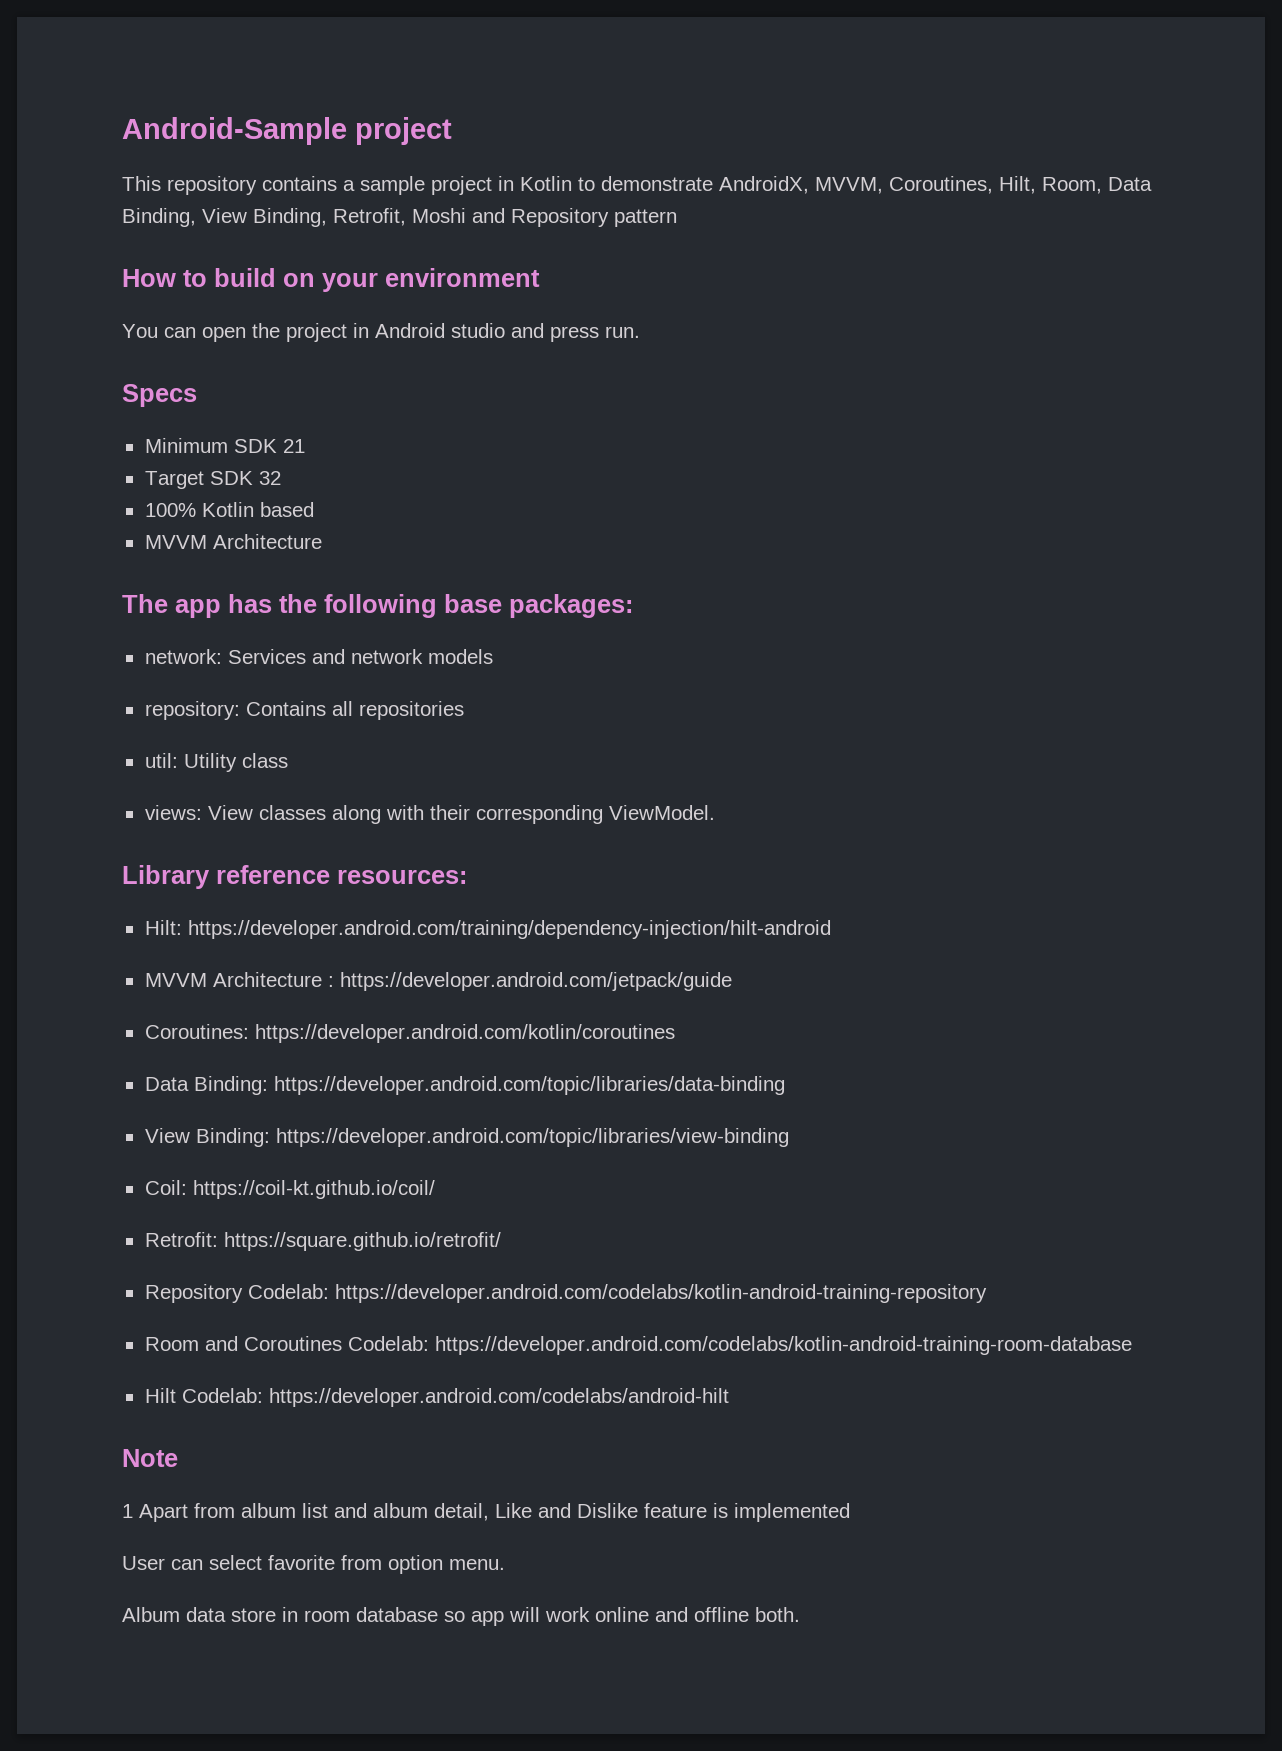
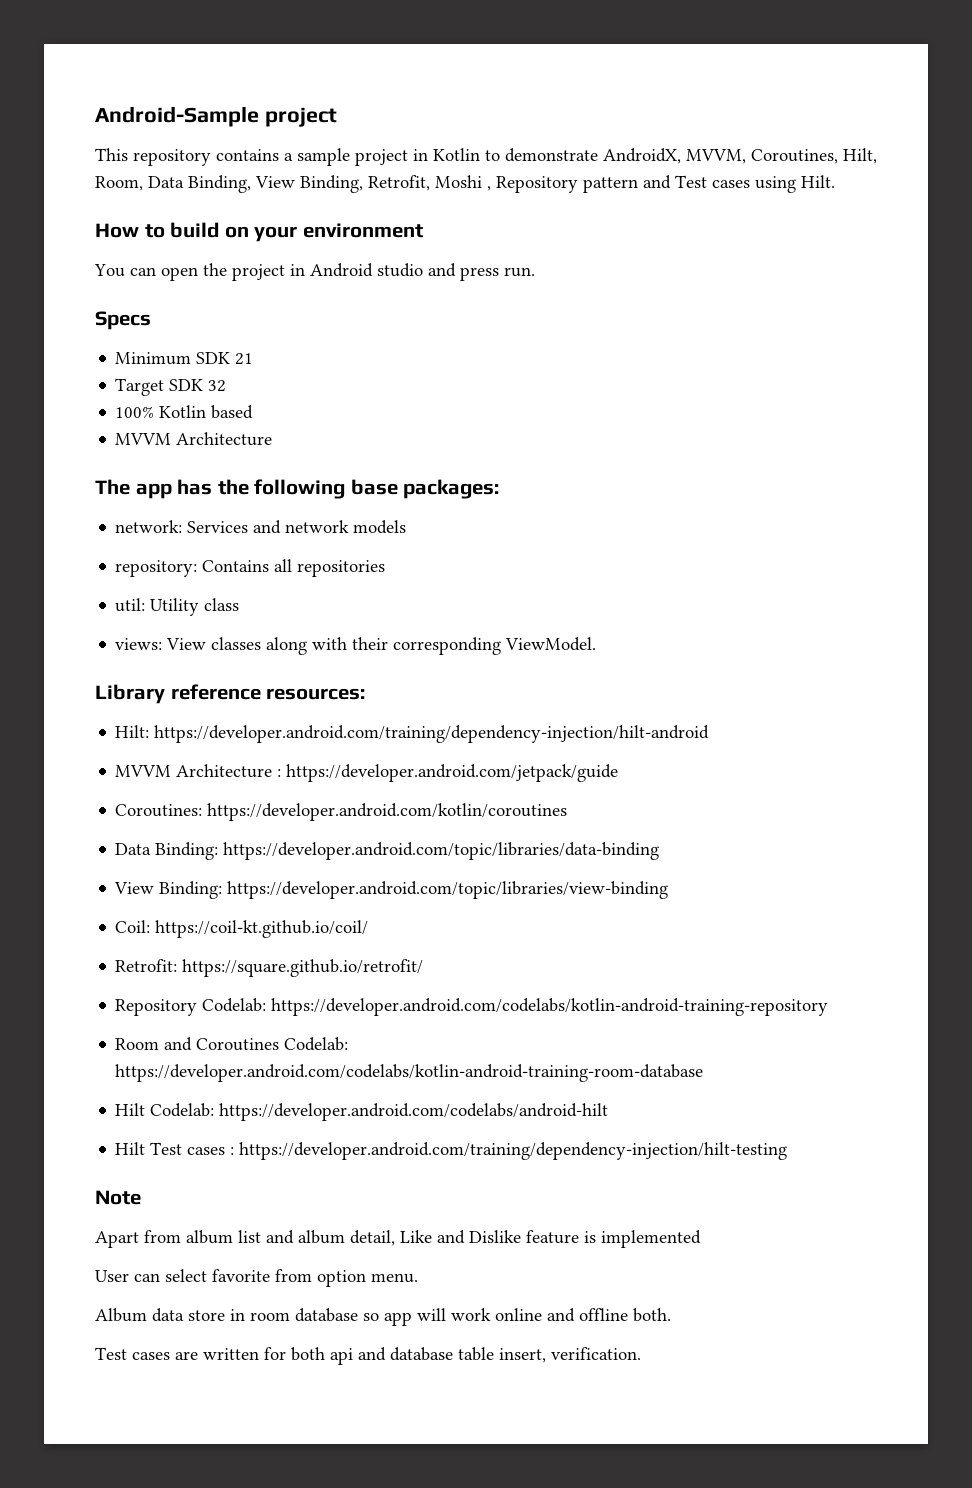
[472,208,505,223] and -> [487,186,491,191] ,
(677, 218) none -> [643,175,835,193] and Test cases using Hilt.
(729, 1397) none -> [115,1142,788,1160] // Hilt Test cases : https://developer.android.com/training/dependency-injection/hilt-testing
[122,1504,133,1518] 1 -> (141, 1197) none
(800, 1614) none -> [95,1347,641,1365] // Test cases are written for both api and database table insert, verification.

